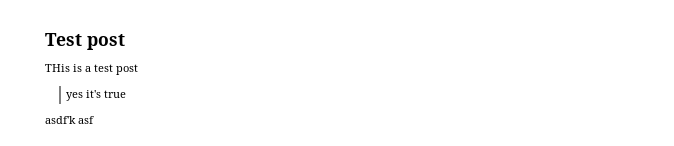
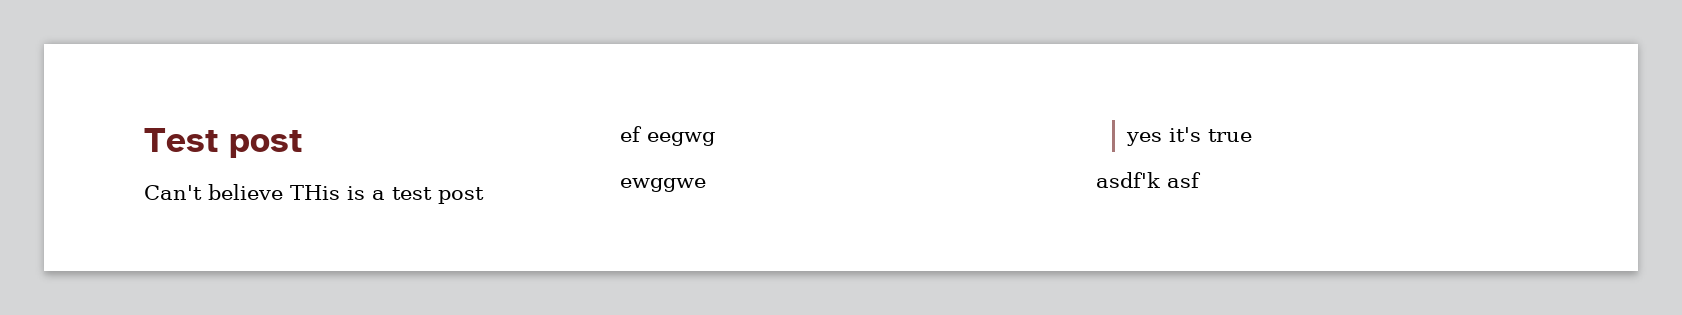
(125, 42) none -> [144,184,283,200] Can't believe
(138, 69) none -> [620,126,715,146] [620,178,706,192] // ef eegwg // ewggwe

